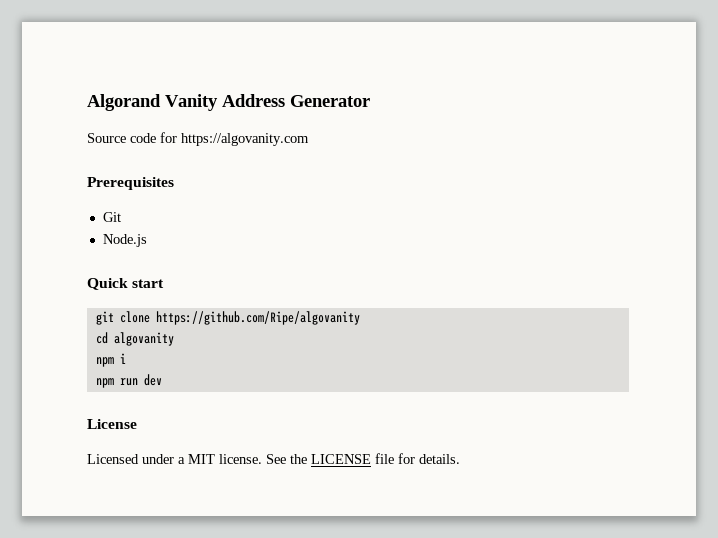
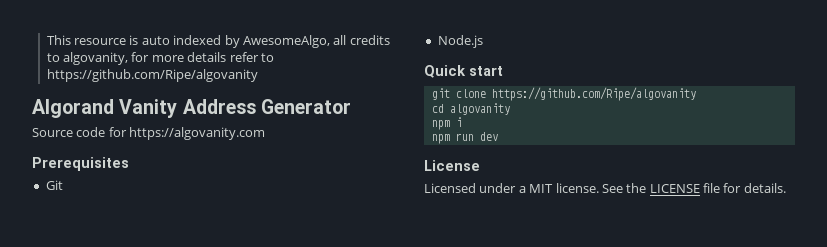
(87, 102) none -> [46,35,390,48] [46,52,274,65] [46,69,258,82] This resource is auto indexed by AwesomeAlgo, all credits to algovanity, for more details refer to https://github.com/Ripe/algovanity //

